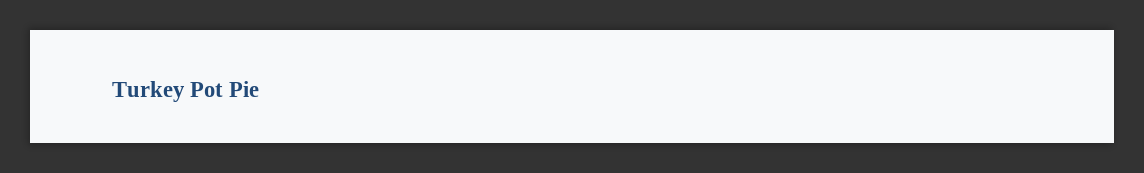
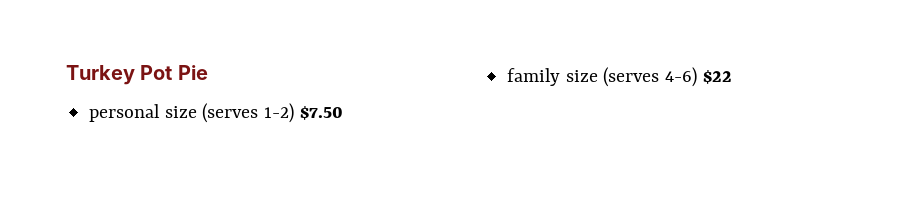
(260, 89) none -> [89,103,343,123] [507,67,732,87] // personal size (serves 1-2) $7.50 // family size (serves 4-6) $22

